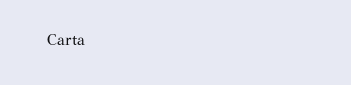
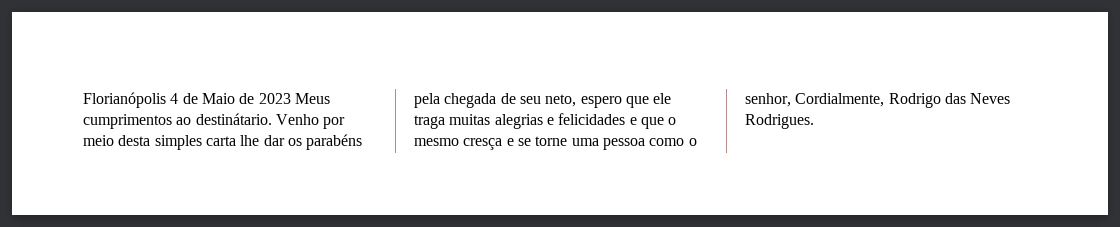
[47,34,85,45] Carta -> [83,92,330,108] [83,113,346,129] [83,134,363,150] [414,93,672,108] [414,113,677,129] [414,136,697,150] [745,93,1011,108] [745,114,814,129] Florianópolis 4 de Maio de 2023 Meus cumprimentos ao destinátario. Venho por meio desta simples carta lhe dar os parabéns pela chegada de seu neto, espero que ele traga muitas alegrias e felicidades e que o mesmo cresça e se torne uma pessoa como o senhor, Cordialmente, Rodrigo das Neves Rodrigues.

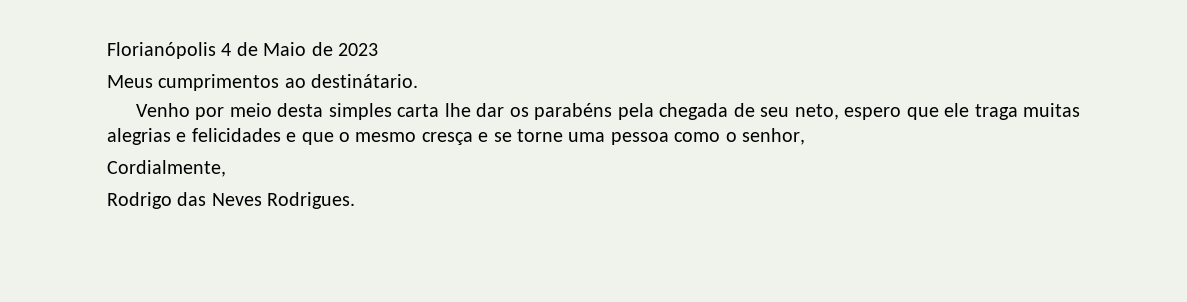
(291, 98) none -> (378, 49) //
(272, 119) none -> (419, 81) //
(791, 100) none -> (805, 136) //
(885, 100) none -> (226, 168) //

